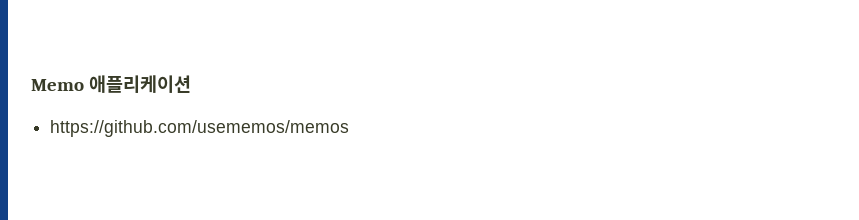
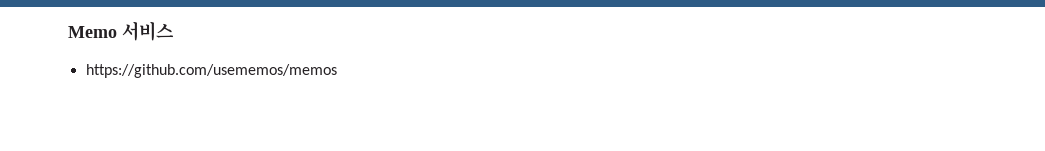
[88,75,191,93] 애플리케이션 -> [122,21,174,41] 서비스

